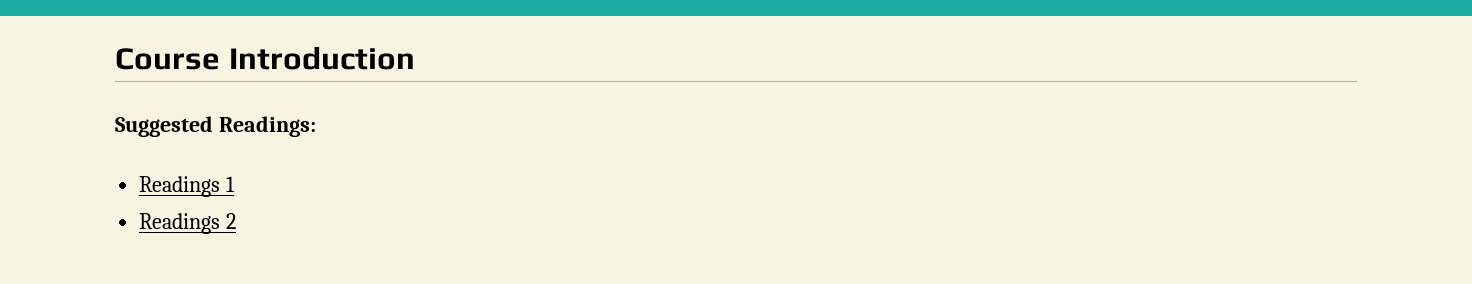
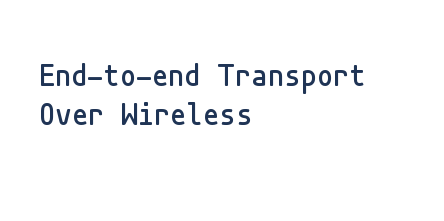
[115,46,415,70] [115,116,316,137] [139,176,236,197] [139,213,237,234] Course Introduction // Suggested Readings: // Readings 1 // Readings 2 -> [39,63,366,94] [39,102,253,125] End-to-end Transport Over Wireless

